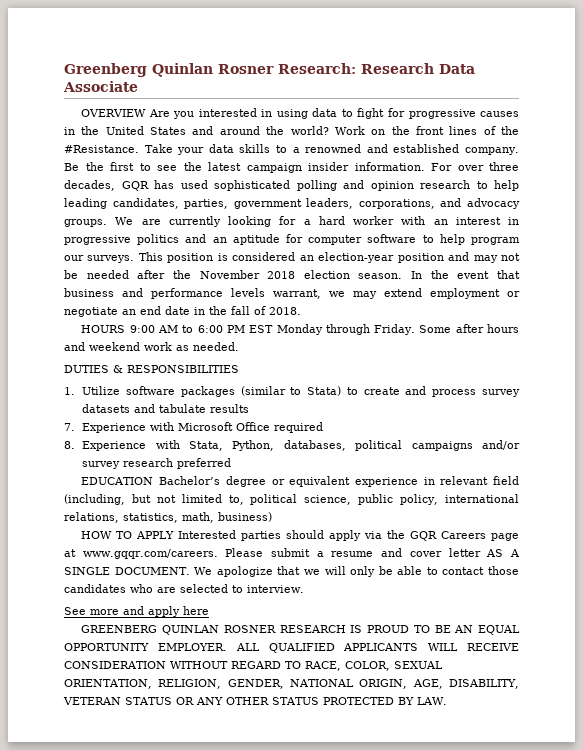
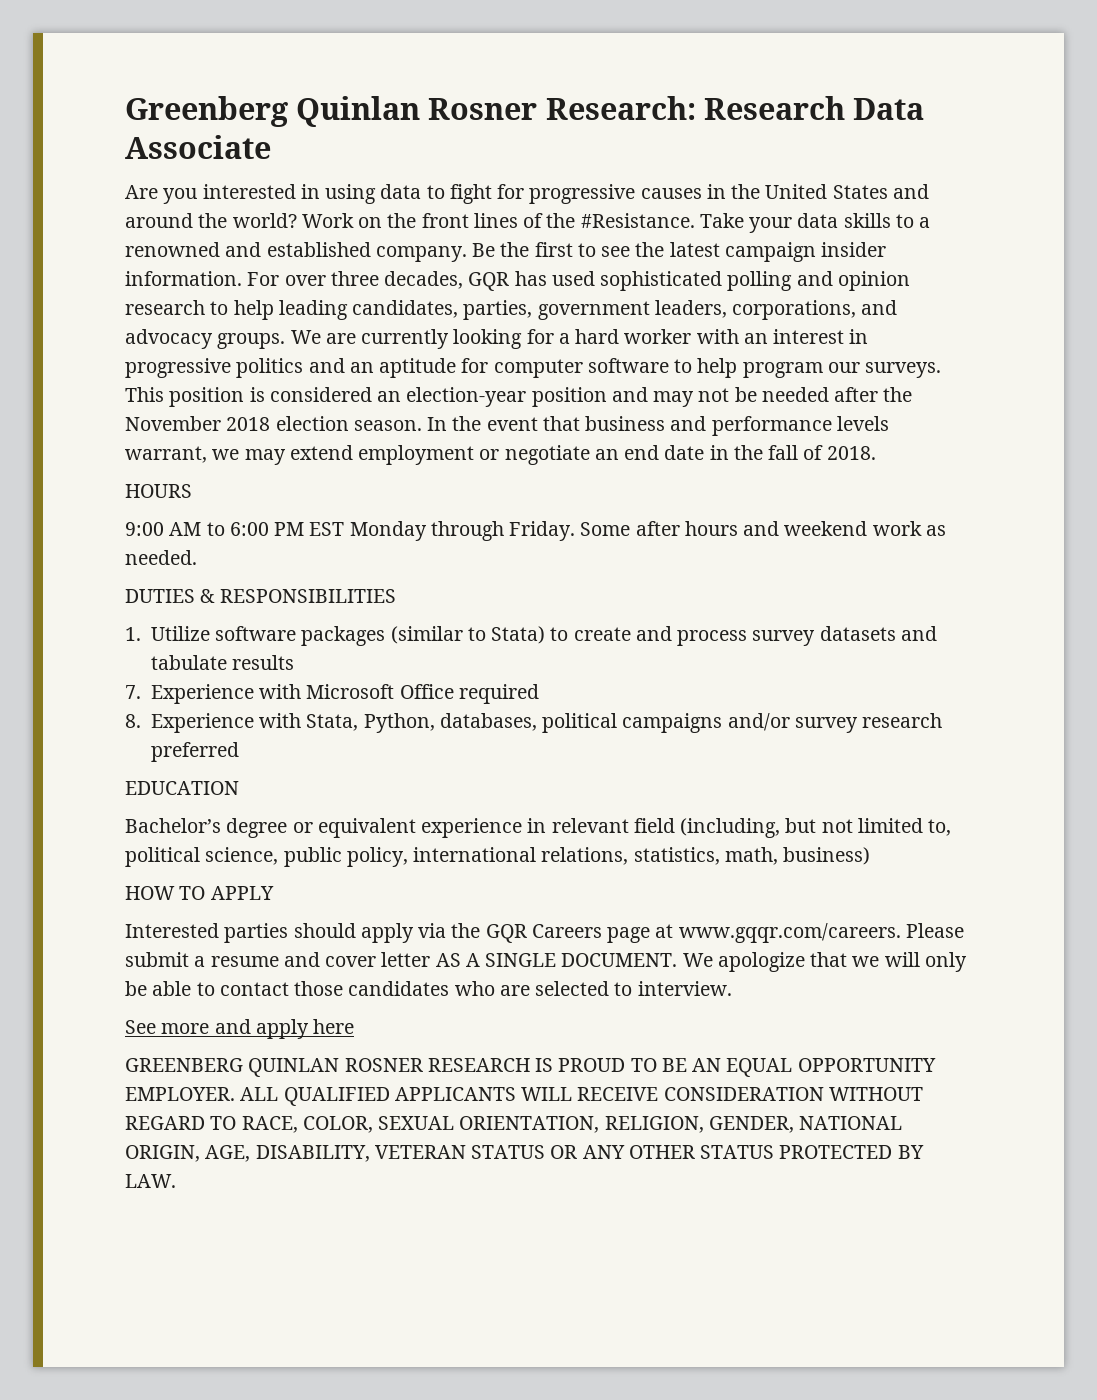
[81,109,147,117] OVERVIEW -> (271, 147) none
(126, 329) none -> (192, 491) //
(154, 481) none -> (239, 788) //
(175, 535) none -> (274, 893) //

